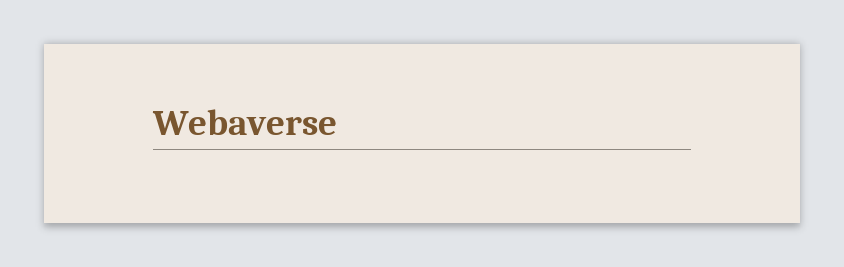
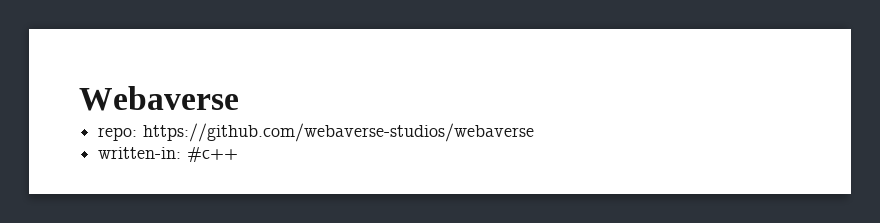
(337, 122) none -> [98,123,535,142] [98,146,239,163] // repo: https://github.com/webaverse-studios/webaverse // written-in: #c++

